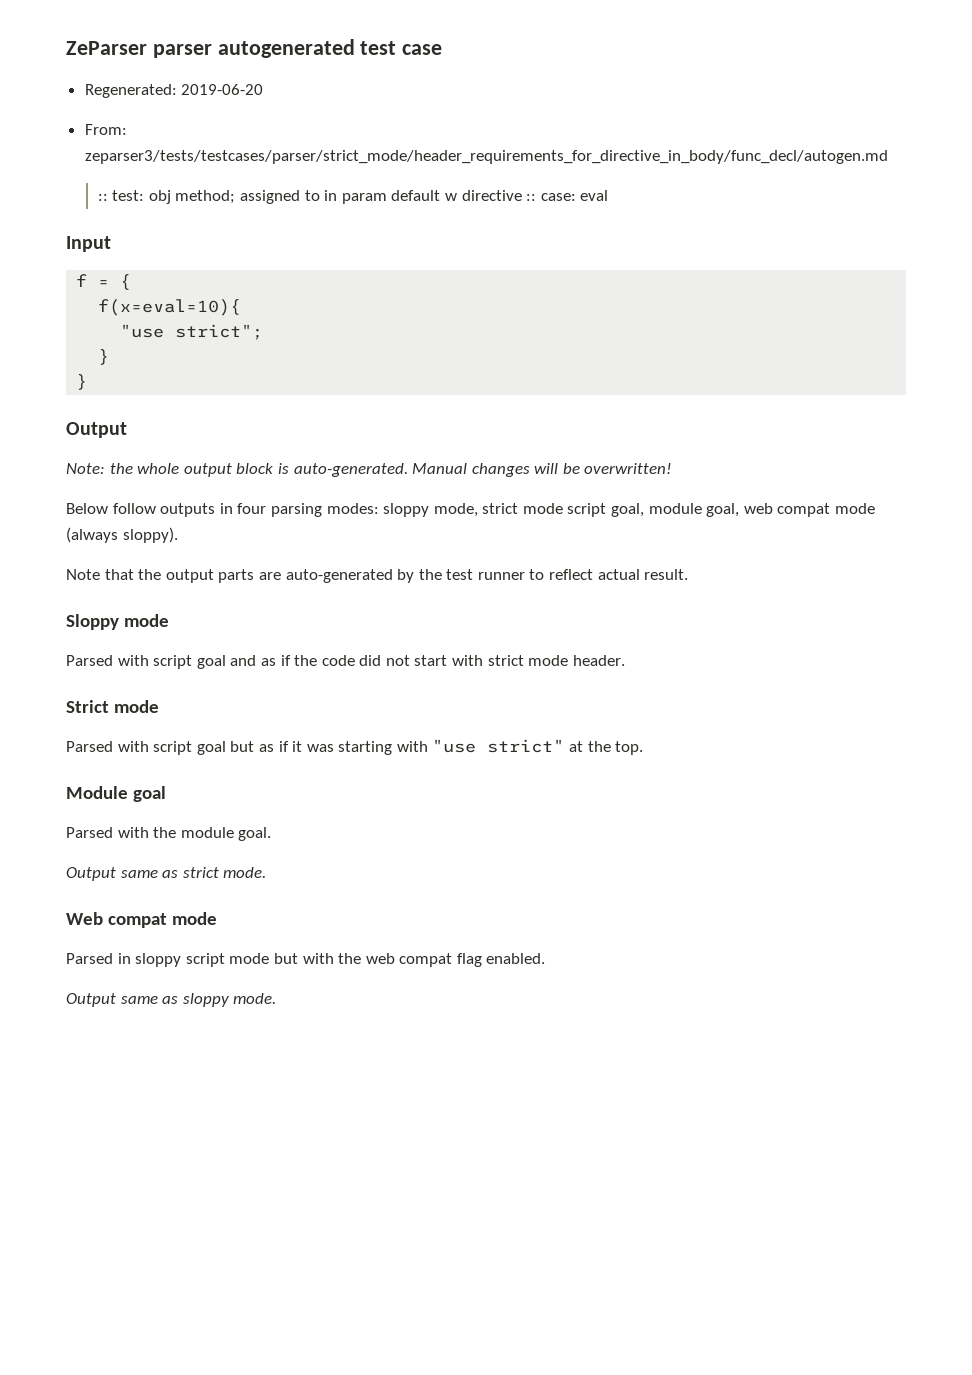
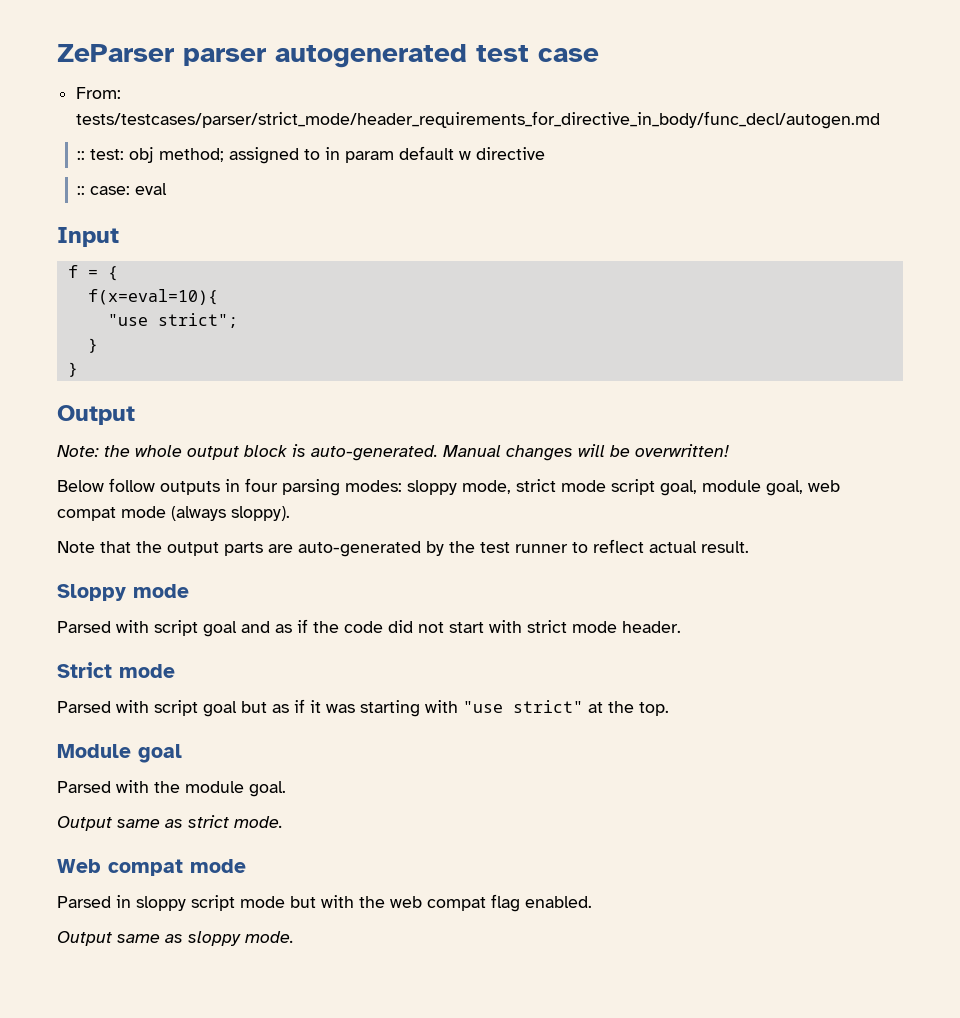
[84,84,264,98] // Regenerated: 2019-06-20 -> (599, 55) none
[84,150,888,164] zeparser3/tests/testcases/parser/strict_mode/header_requirements_for_directive_in_body/func_decl/autogen.md -> [76,111,881,129] tests/testcases/parser/strict_mode/header_requirements_for_directive_in_body/func_decl/autogen.md
(522, 195) none -> (546, 153) //

